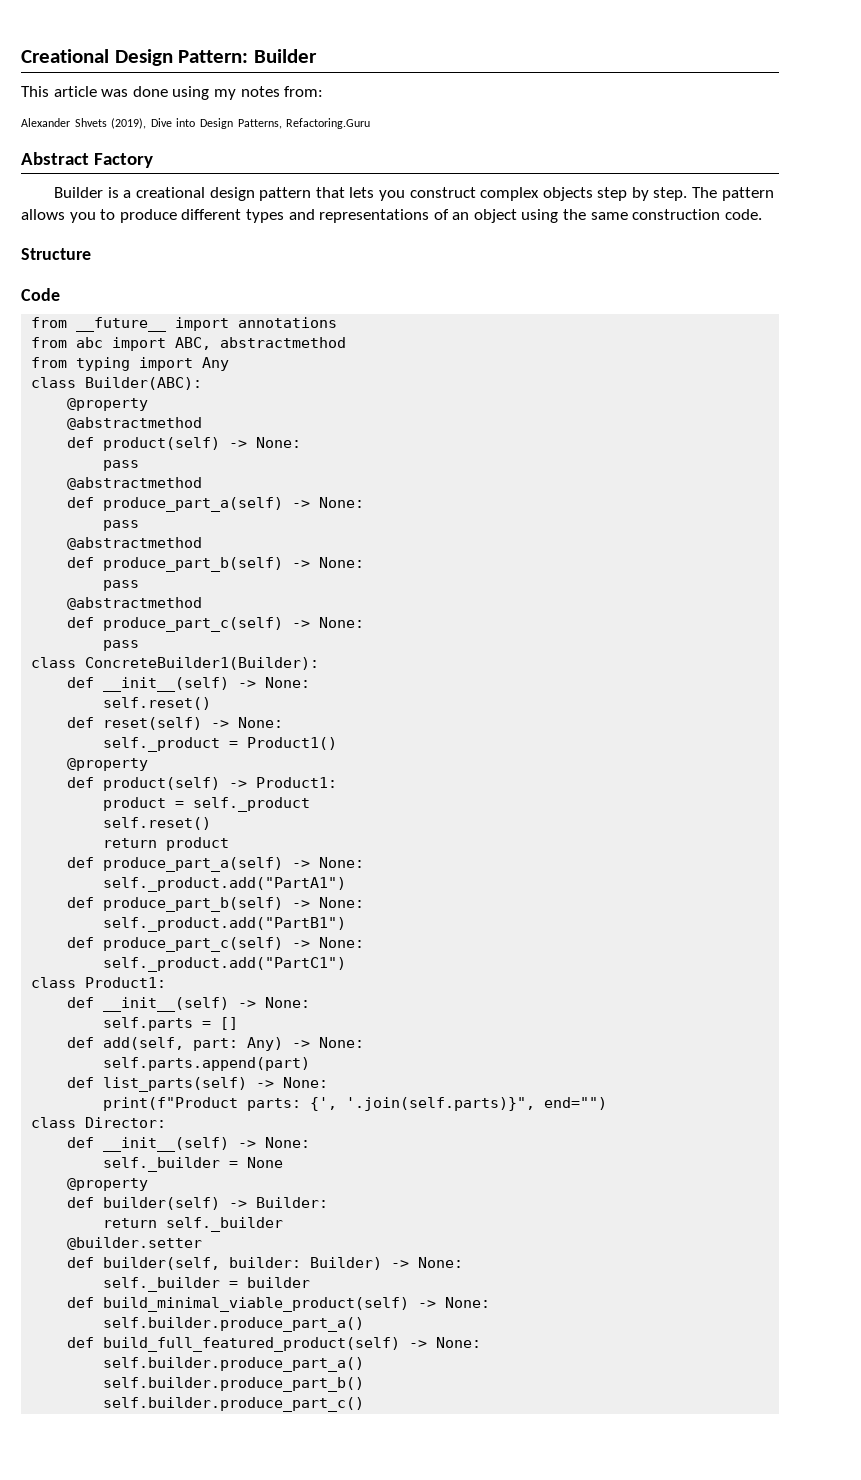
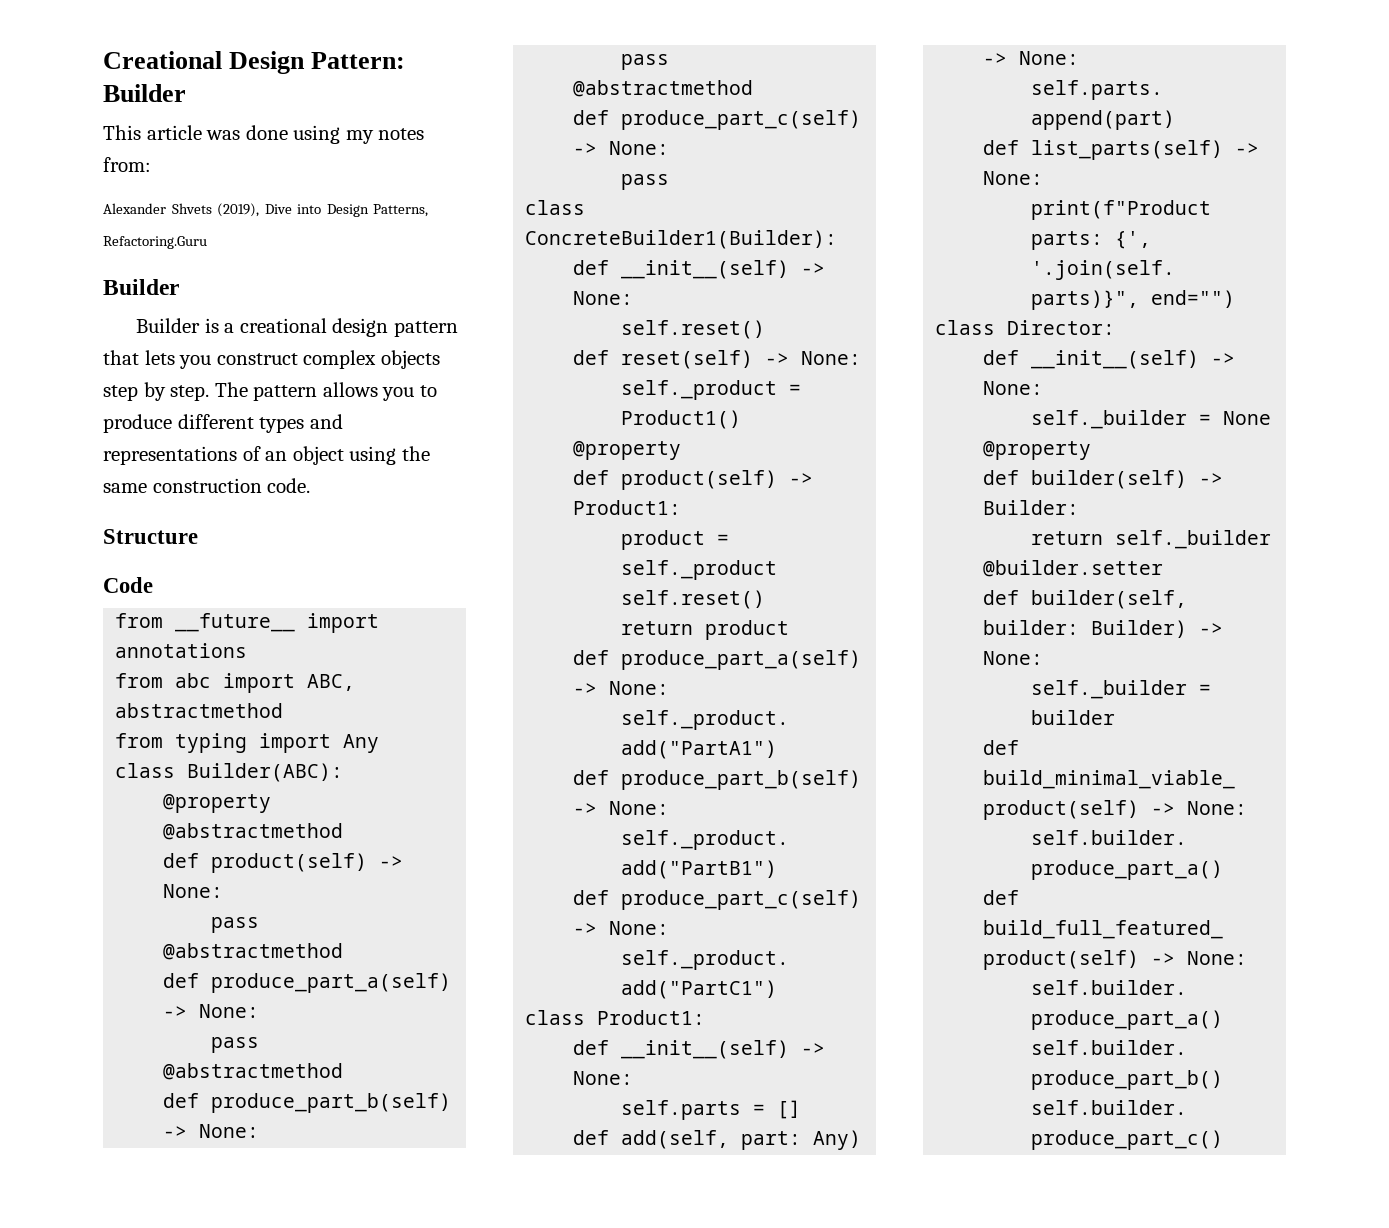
[21,152,153,168] Abstract Factory -> [103,279,179,295] Builder

